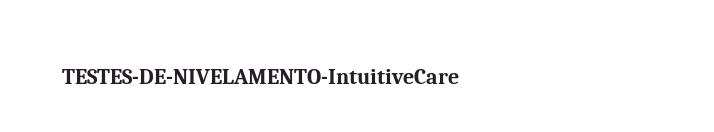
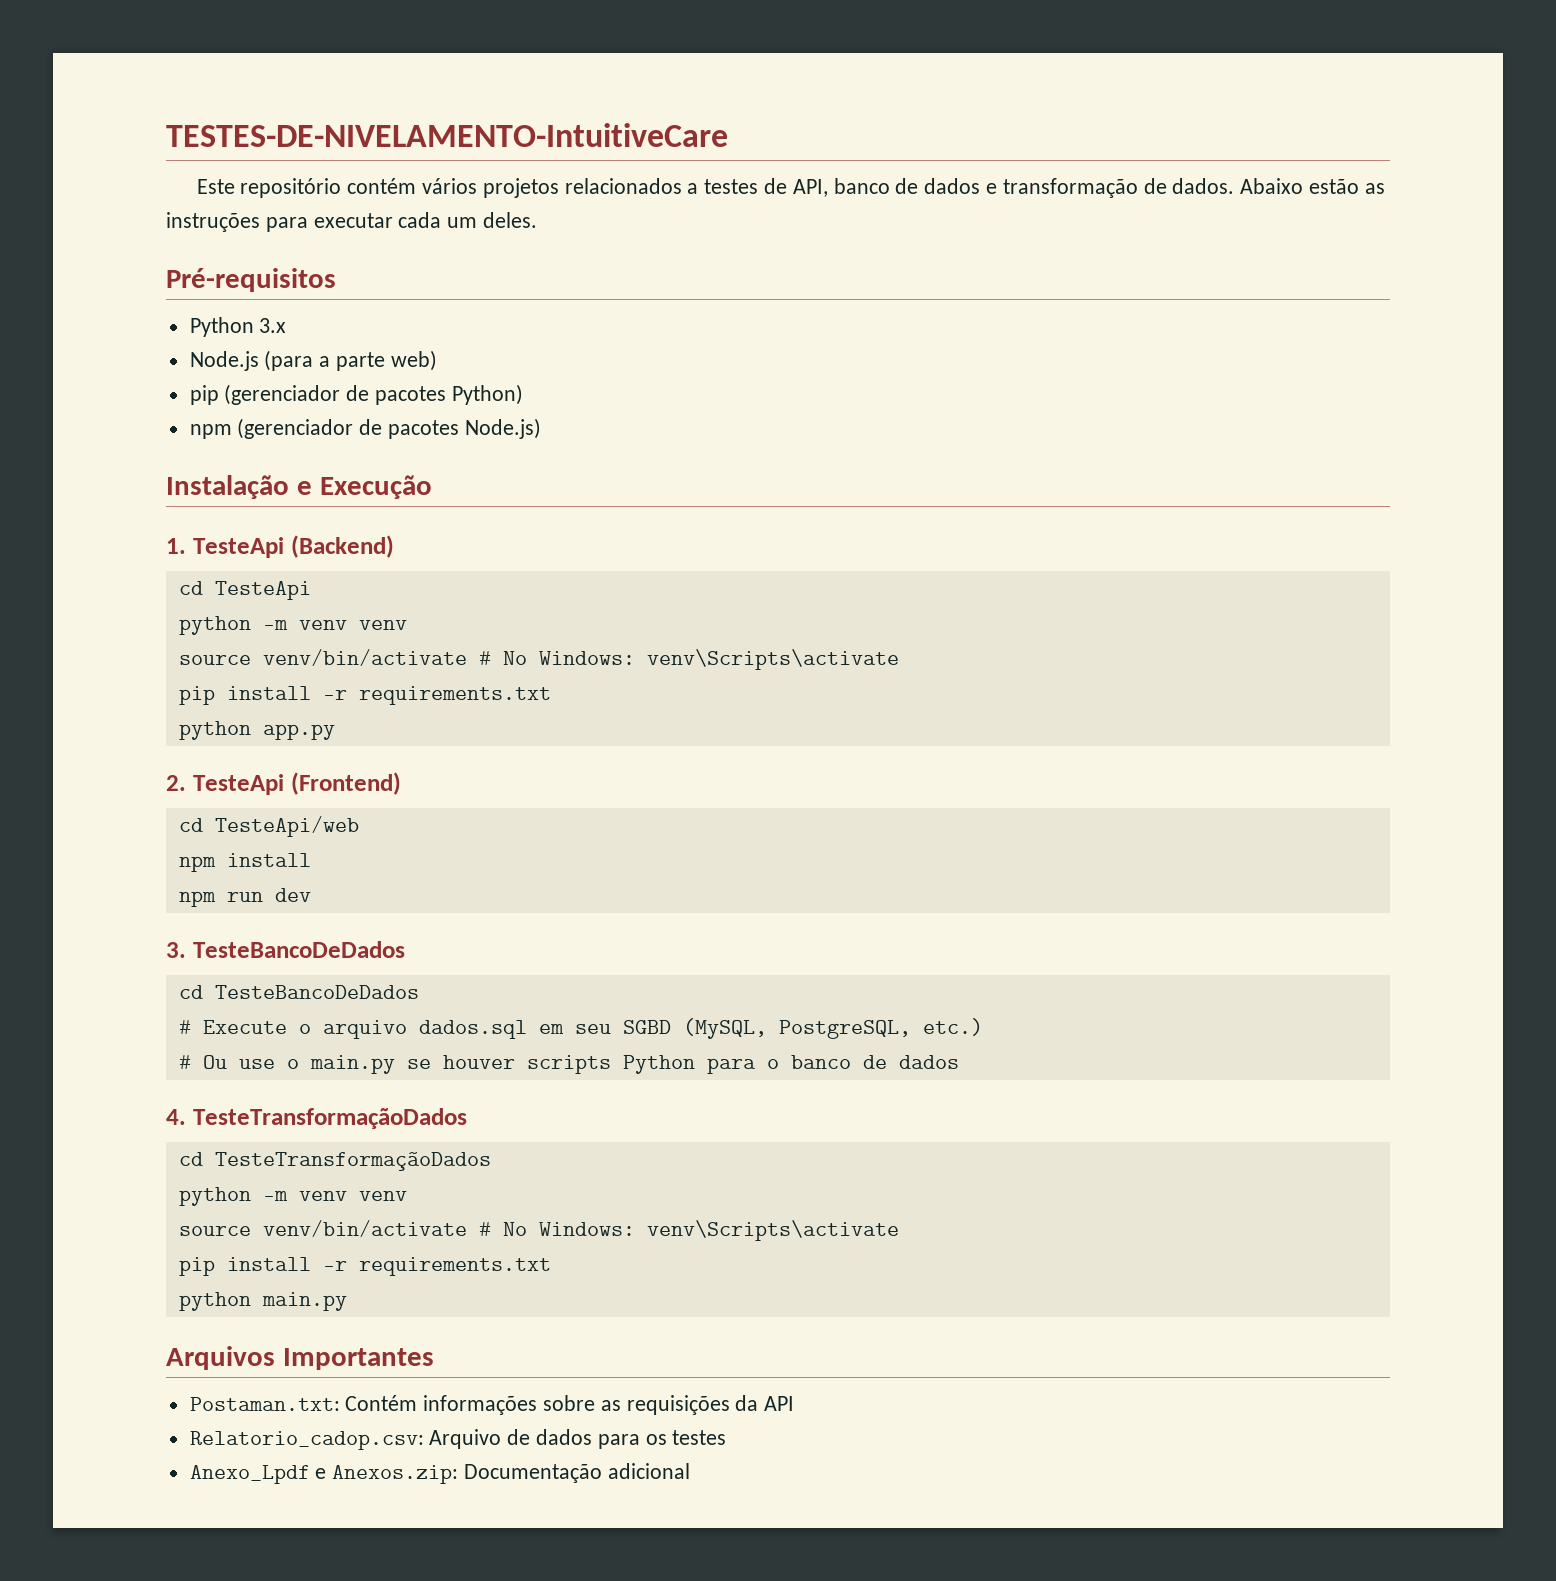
(459, 76) none -> [196,178,1385,198] [166,212,538,232] [166,268,336,292] [189,317,287,337] [189,350,437,371] [189,384,523,405] [189,418,541,439] [166,475,432,499] [166,535,394,558] [178,581,311,600] [178,616,407,635] [178,649,899,670] [178,686,551,705] [178,721,335,740] [166,772,401,795] [178,816,359,837] [178,853,311,872] [178,888,311,907] [166,941,405,958] [178,985,419,999] [178,1018,983,1039] [178,1055,959,1074] [166,1108,467,1129] [178,1152,491,1171] [178,1187,407,1206] [178,1220,899,1241] [178,1257,551,1276] [178,1292,347,1311] [166,1346,434,1370] [189,1395,795,1415] [189,1429,727,1450] [189,1463,690,1484] // Este repositório contém vários projetos relacionados a testes de API, banco de dados e transformação de dados. Abaixo estão as instruções para executar cada um deles. // Pré-requisitos // Python 3.x // Node.js (para a parte web) // pip (gerenciador de pacotes Python) // npm (gerenciador de pacotes Node.js) // Instalação e Execução // 1. TesteApi (Backend) // cd TesteApi // python -m venv venv // source venv/bin/activate # No Windows: venv\Scripts\activate // pip install -r requirements.txt // python app.py // 2. TesteApi (Frontend) // cd TesteApi/web // npm install // npm run dev // 3. TesteBancoDeDados // cd TesteBancoDeDados // # Execute o arquivo dados.sql em seu SGBD (MySQL, PostgreSQL, etc.) // # Ou use o main.py se houver scripts Python para o banco de dados // 4. TesteTransformaçãoDados // cd TesteTransformaçãoDados // python -m venv venv // source venv/bin/activate # No Windows: venv\Scripts\activate // pip install -r requirements.txt // python main.py // Arquivos Importantes // Postaman.txt: Contém informações sobre as requisições da API // Relatorio_cadop.csv: Arquivo de dados para os testes // Anexo_Lpdf e Anexos.zip: Documentação adicional

